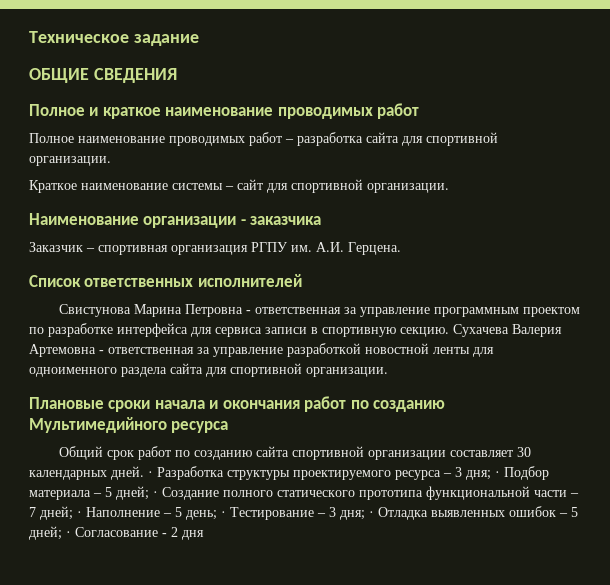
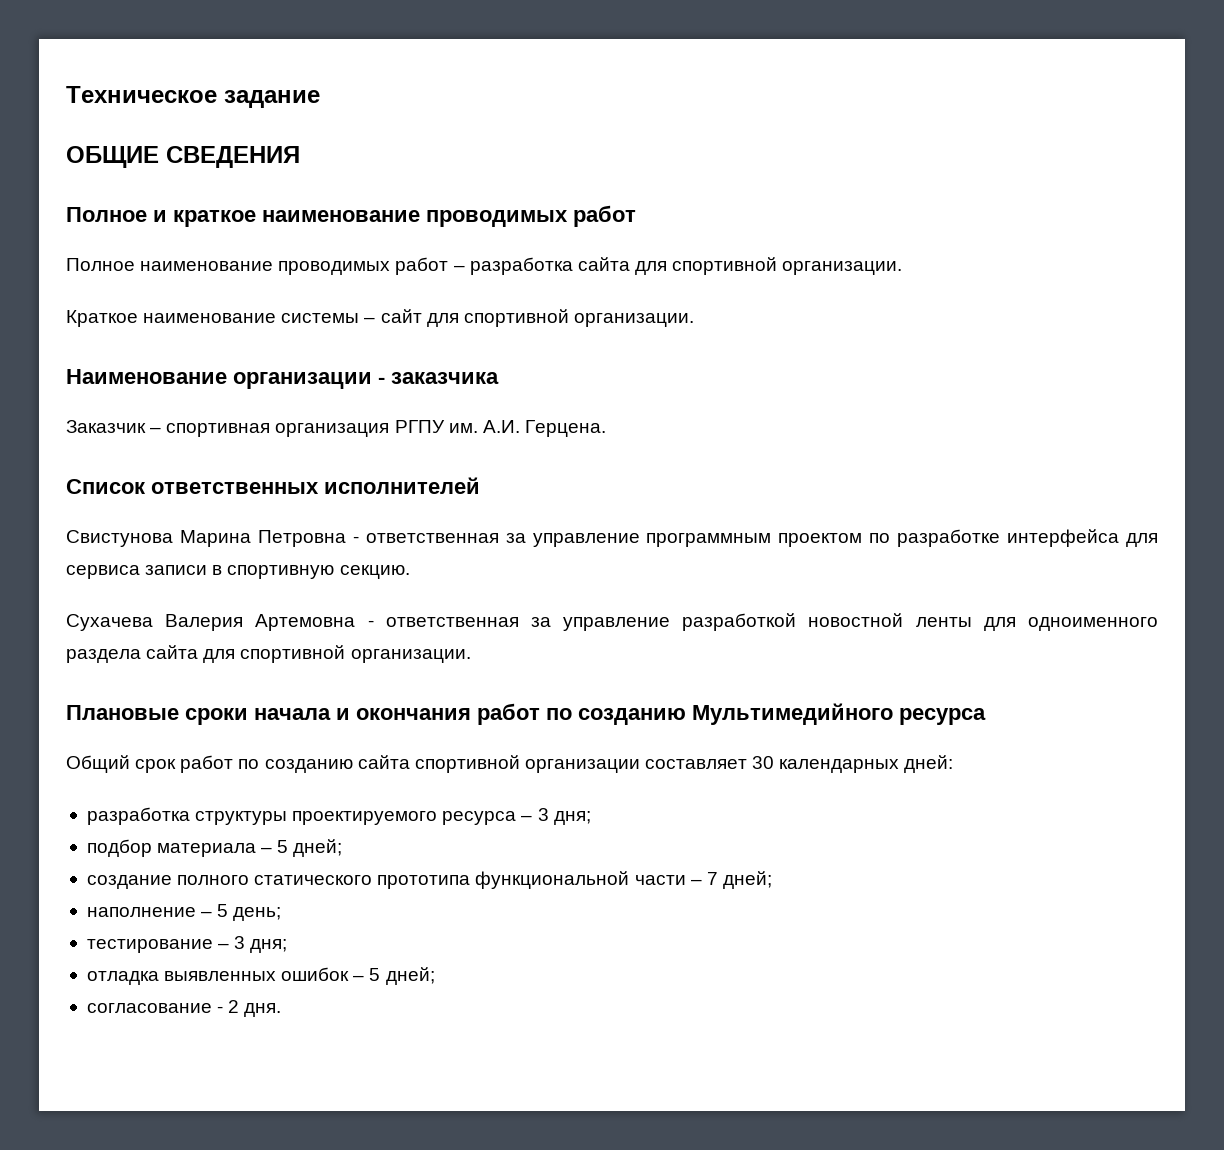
(449, 332) none -> (410, 572) //
[111,466,224,480] дней. · Разработка -> [904,755,954,773] [86,807,190,825] дней: // разработка
[495,466,549,480] · Подбор -> [86,839,152,857] // подбор
[153,487,219,500] · Создание -> [86,875,172,889] // создание
[77,507,160,517] · Наполнение -> [86,907,196,917] // наполнение
[221,507,428,520] · Тестирование – 3 дня; · Отладка -> [86,936,288,953] [86,971,159,985] // тестирование – 3 дня; // отладка
[66,527,158,537] · Согласование -> [86,1003,212,1013] // согласование
[182,530,204,540] дня -> [244,1003,282,1017] дня.

